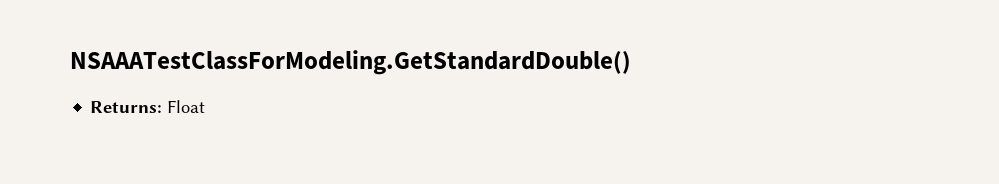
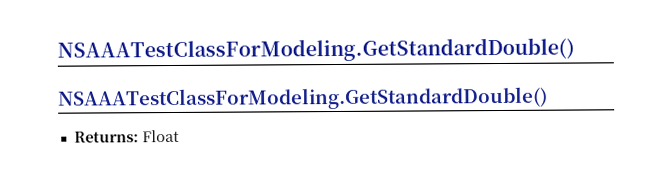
[70,50,631,75] NSAAATestClassForModeling.GetStandardDouble() -> [57,37,575,63] [58,86,548,111] NSAAATestClassForModeling.GetStandardDouble() // NSAAATestClassForModeling.GetStandardDouble()

